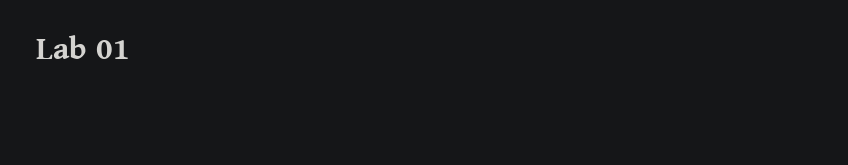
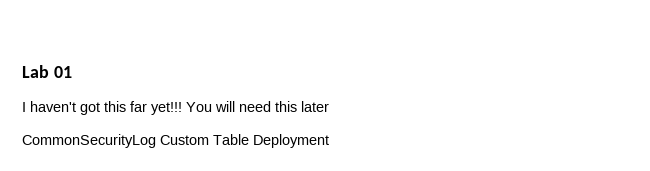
(130, 49) none -> [22,101,329,115] [22,134,329,148] // I haven't got this far yet!!! You will need this later // CommonSecurityLog Custom Table Deployment

